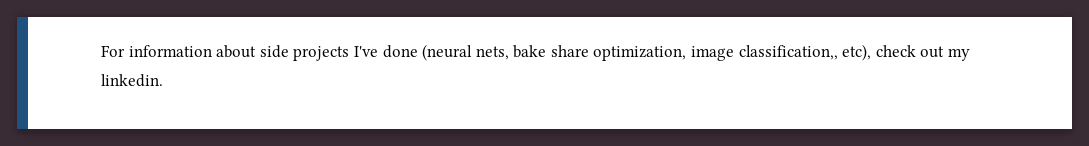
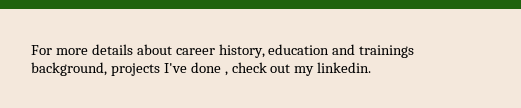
[128,44,872,61] information about side projects I've done (neural nets, bake share optimization, image classification,, etc), -> [55,44,415,58] [31,62,228,76] more details about career history, education and trainings background, projects I've done ,

